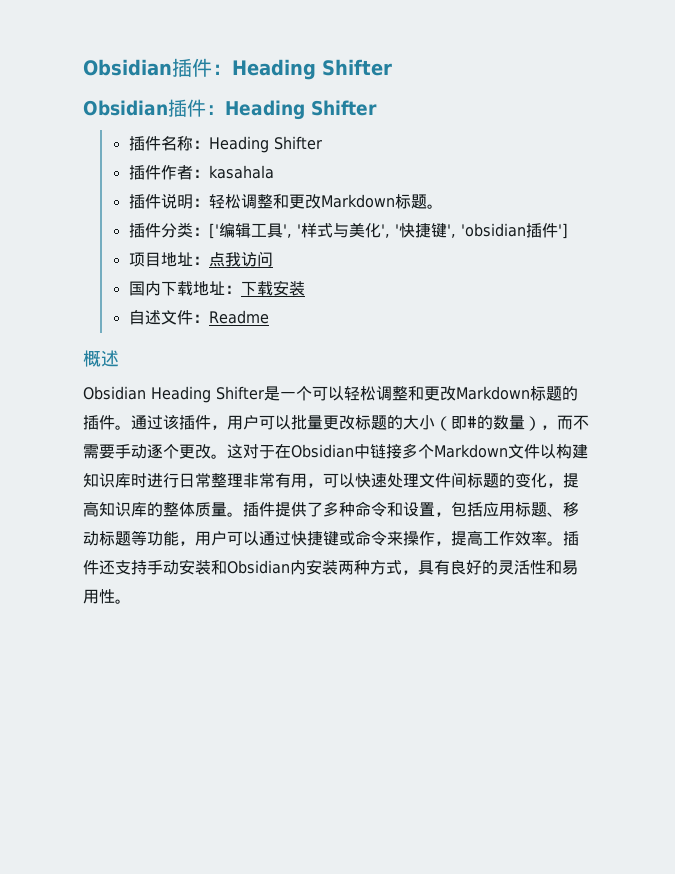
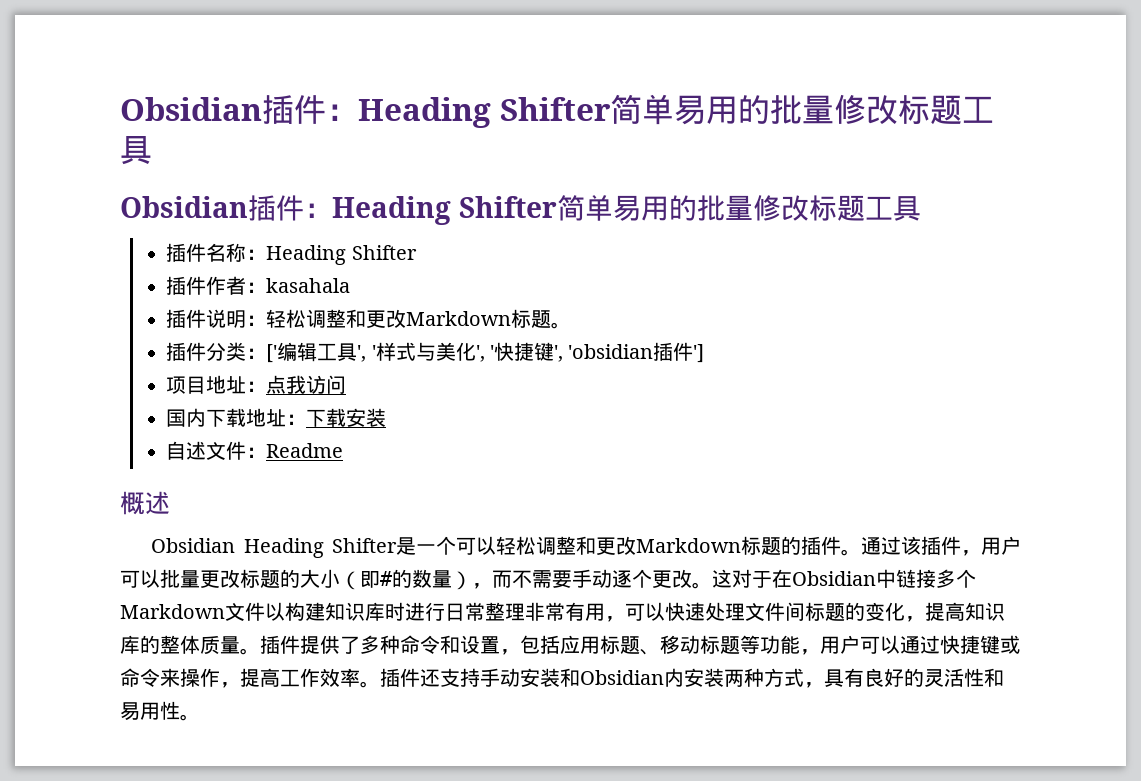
[83,58,392,80] [83,99,377,120] Obsidian插件：Heading Shifter // Obsidian插件：Heading Shifter -> [120,94,994,128] [120,136,152,165] [120,195,921,225] Obsidian插件：Heading Shifter简单易用的批量修改标题工具 // Obsidian插件：Heading Shifter简单易用的批量修改标题工具

